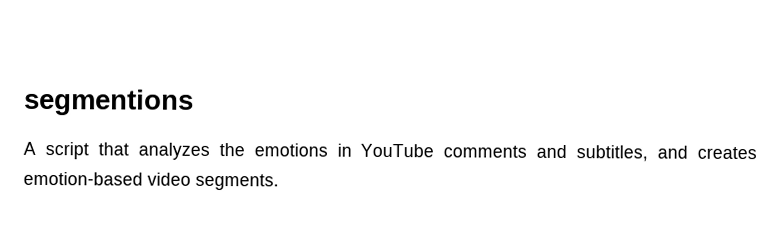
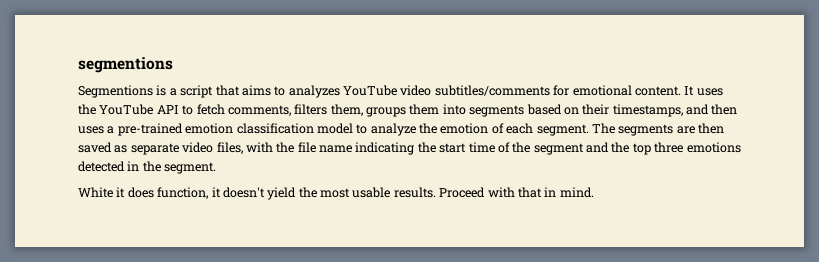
[23,141,757,162] [23,171,279,191] A script that analyzes the emotions in YouTube comments and subtitles, and creates emotion-based video segments. -> [78,85,723,98] [78,104,738,117] [78,123,724,136] [78,142,741,155] [78,161,217,174] [78,187,594,200] Segmentions is a script that aims to analyzes YouTube video subtitles/comments for emotional content. It uses the YouTube API to fetch comments, filters them, groups them into segments based on their timestamps, and then uses a pre-trained emotion classification model to analyze the emotion of each segment. The segments are then saved as separate video files, with the file name indicating the start time of the segment and the top three emotions detected in the segment. // White it does function, it doesn't yield the most usable results. Proceed with that in mind.

